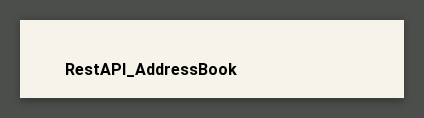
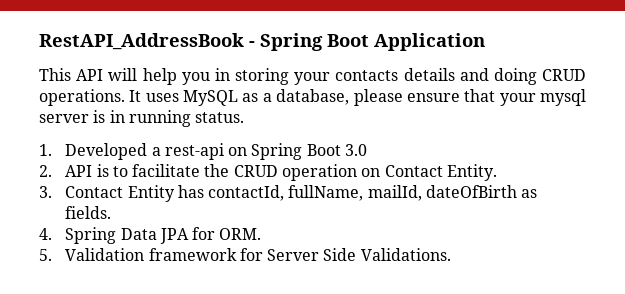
(237, 70) none -> [249,33,485,51] [39,68,586,85] [39,89,587,106] [39,110,245,127] [39,143,368,160] [39,164,498,181] [39,185,538,202] [65,206,112,219] [39,227,262,244] [39,248,451,261] - Spring Boot Application // This API will help you in storing your contacts details and doing CRUD operations. It uses MySQL as a database, please ensure that your mysql server is in running status. // 1. Developed a rest-api on Spring Boot 3.0 // 2. API is to facilitate the CRUD operation on Contact Entity. // 3. Contact Entity has contactId, fullName, mailId, dateOfBirth as fields. // 4. Spring Data JPA for ORM. // 5. Validation framework for Server Side Validations.

